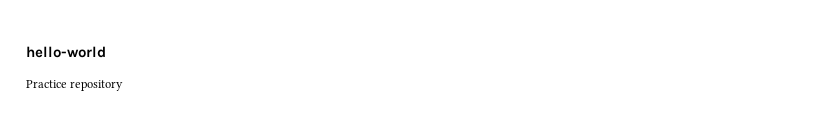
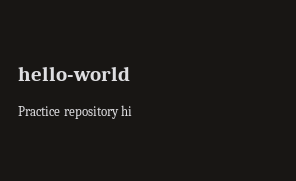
(124, 85) none -> [121,105,133,116] hi

